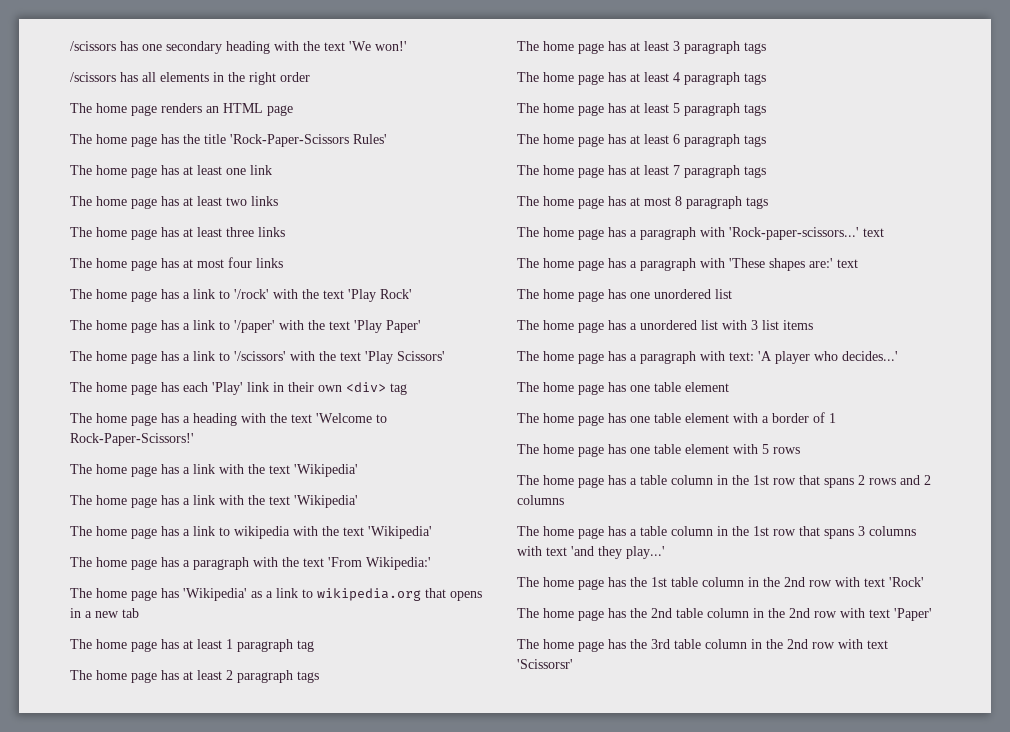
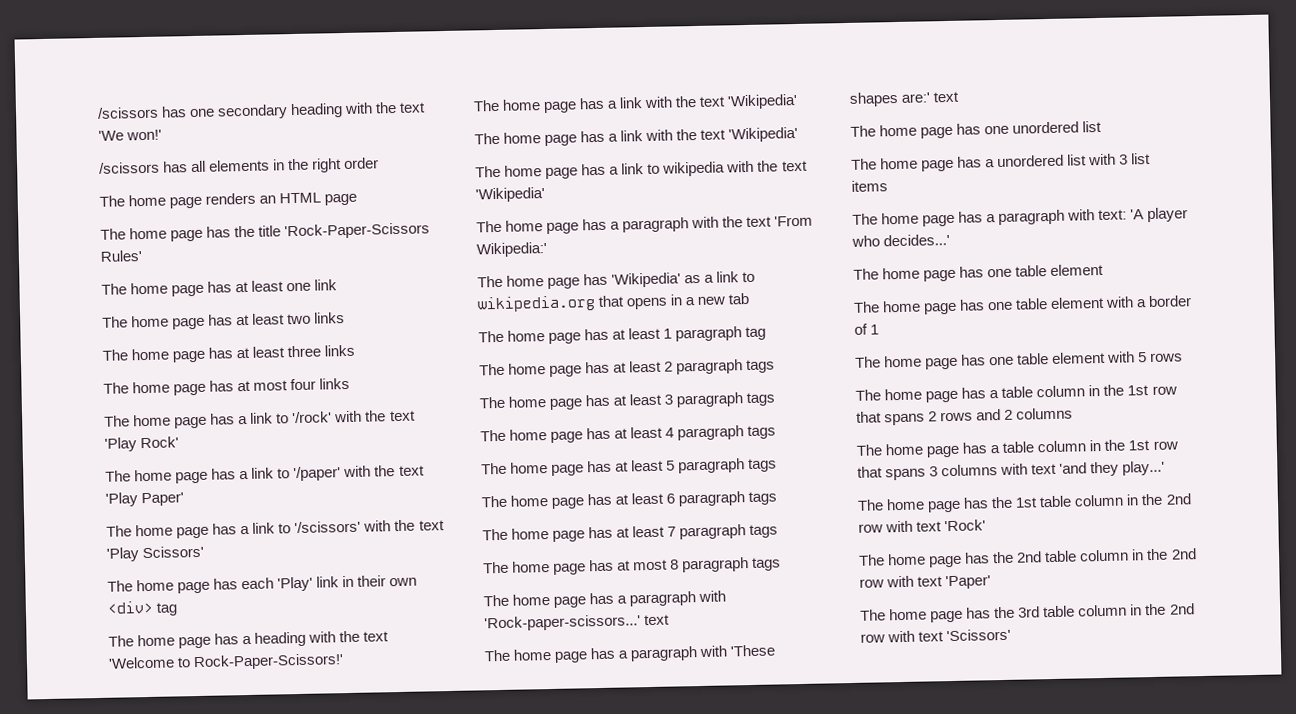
[517,659,573,669] 'Scissorsr' -> [946,628,1012,642] 'Scissors'

